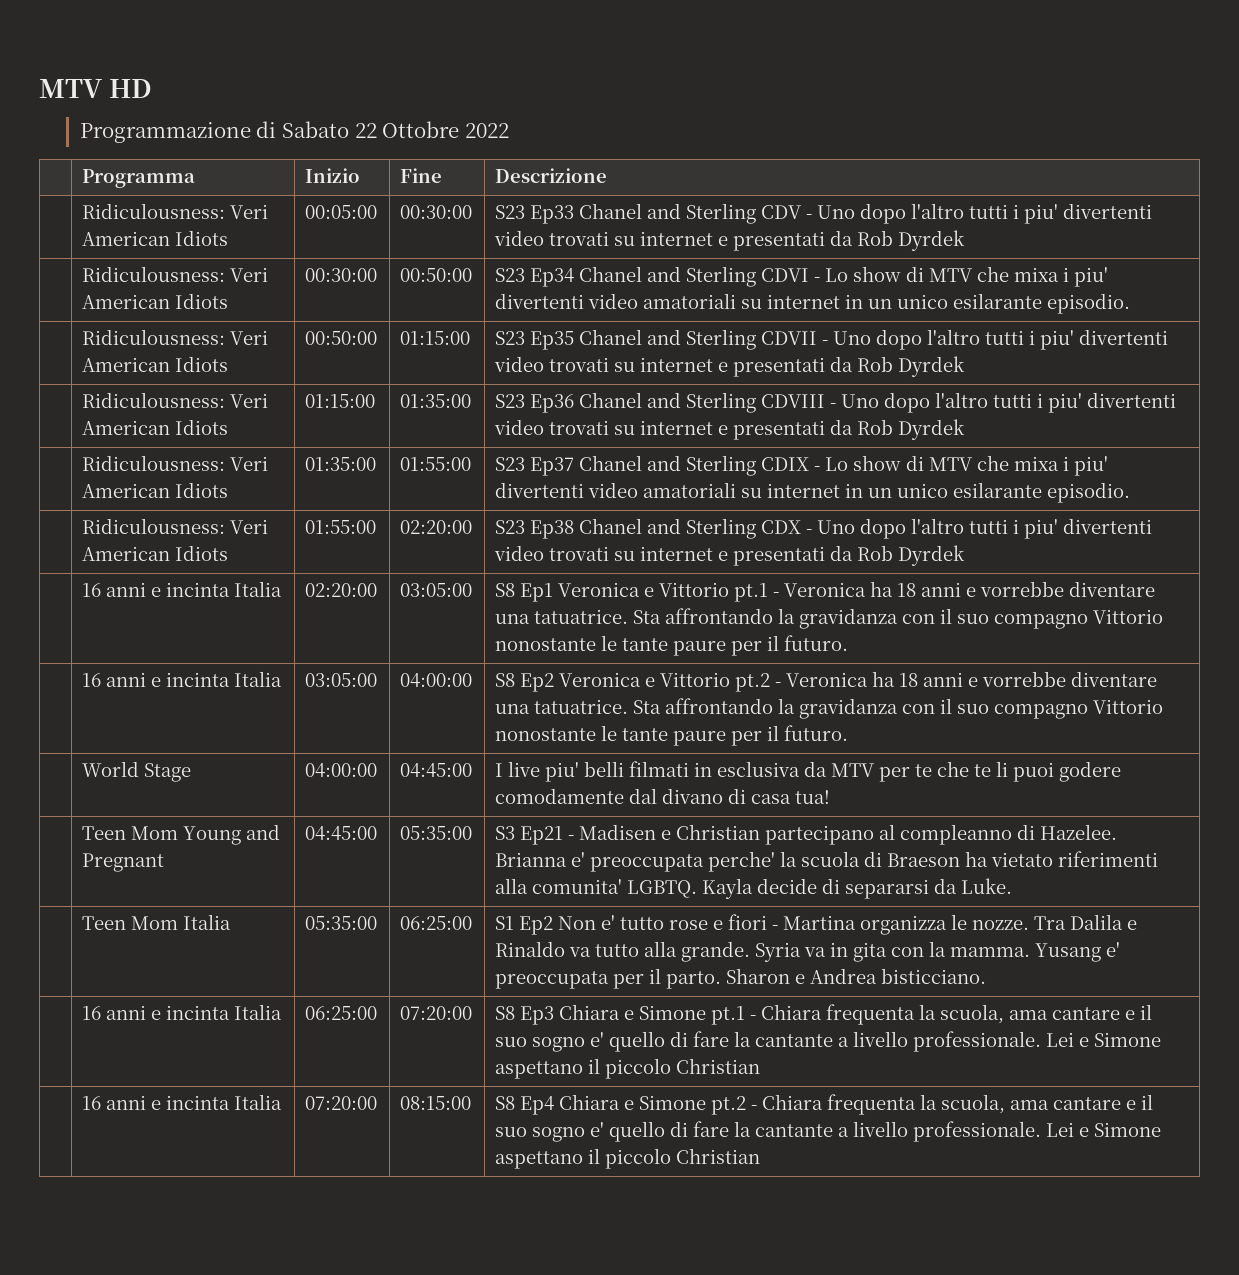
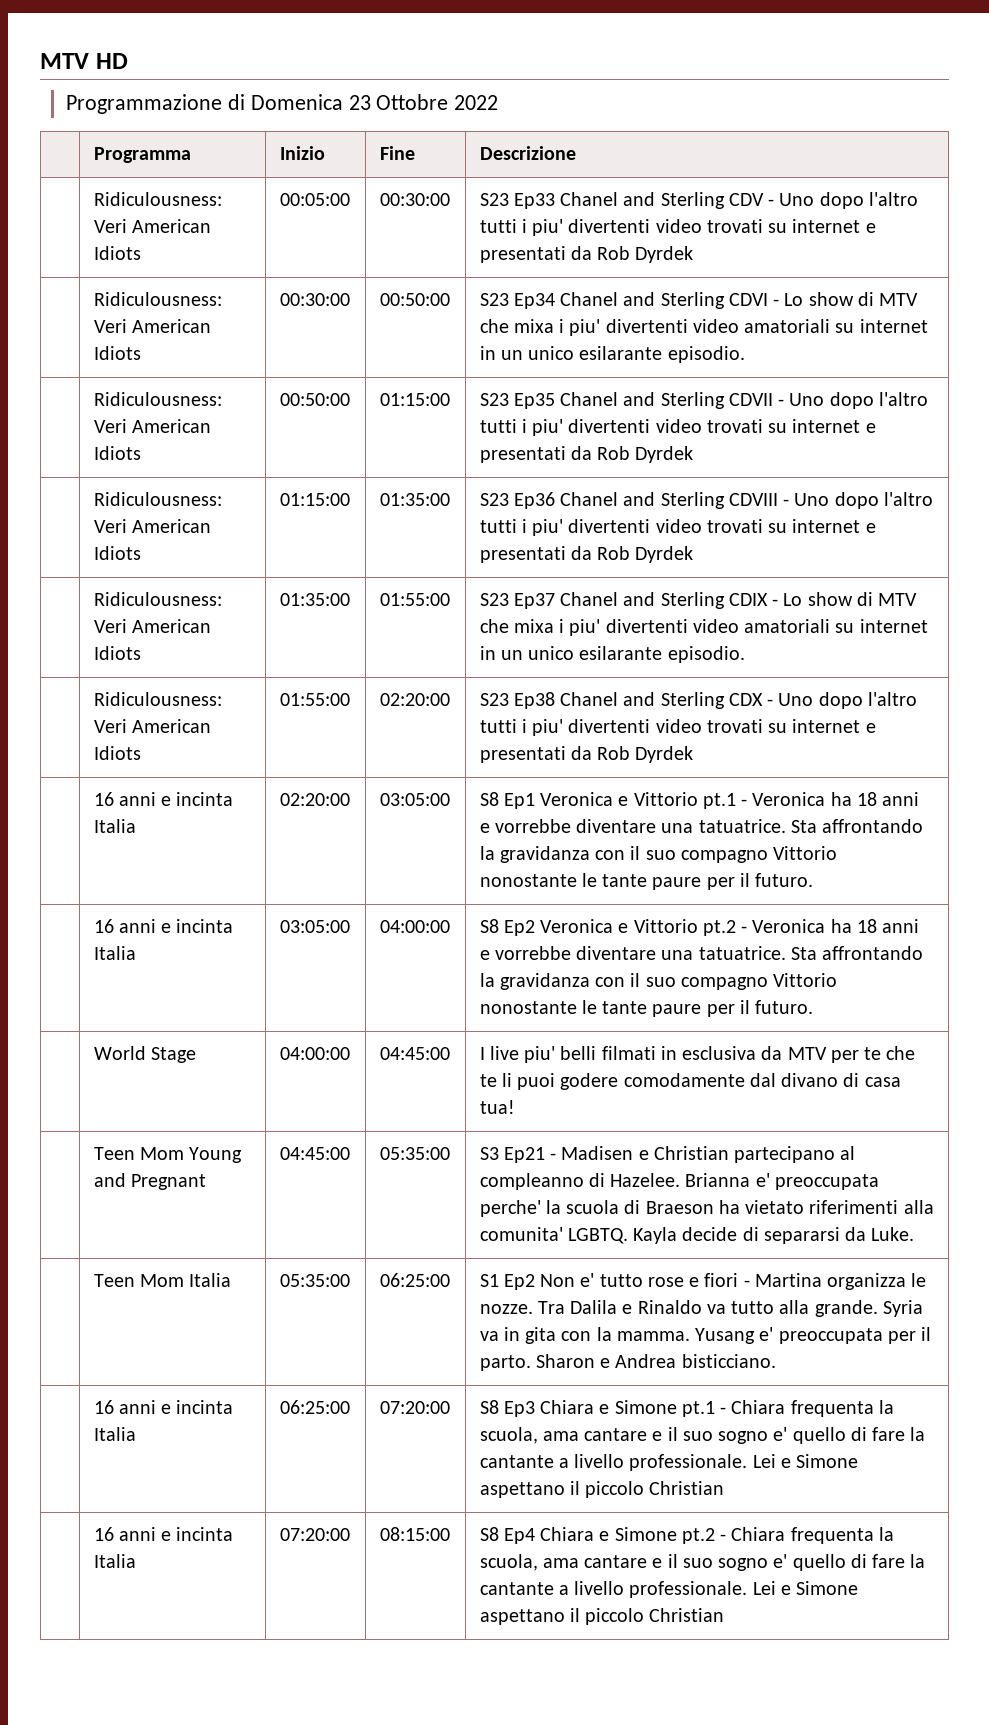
[281,121,377,138] Sabato 22 -> [250,94,371,110] Domenica 23

